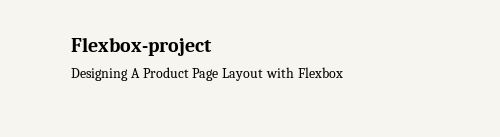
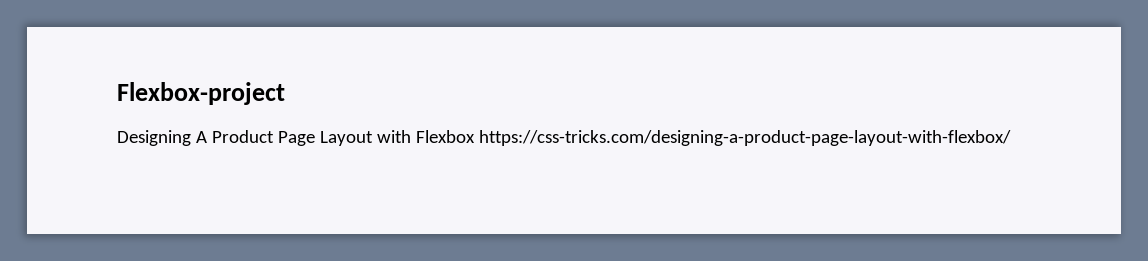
(343, 72) none -> [478,130,1011,146] https://css-tricks.com/designing-a-product-page-layout-with-flexbox/

